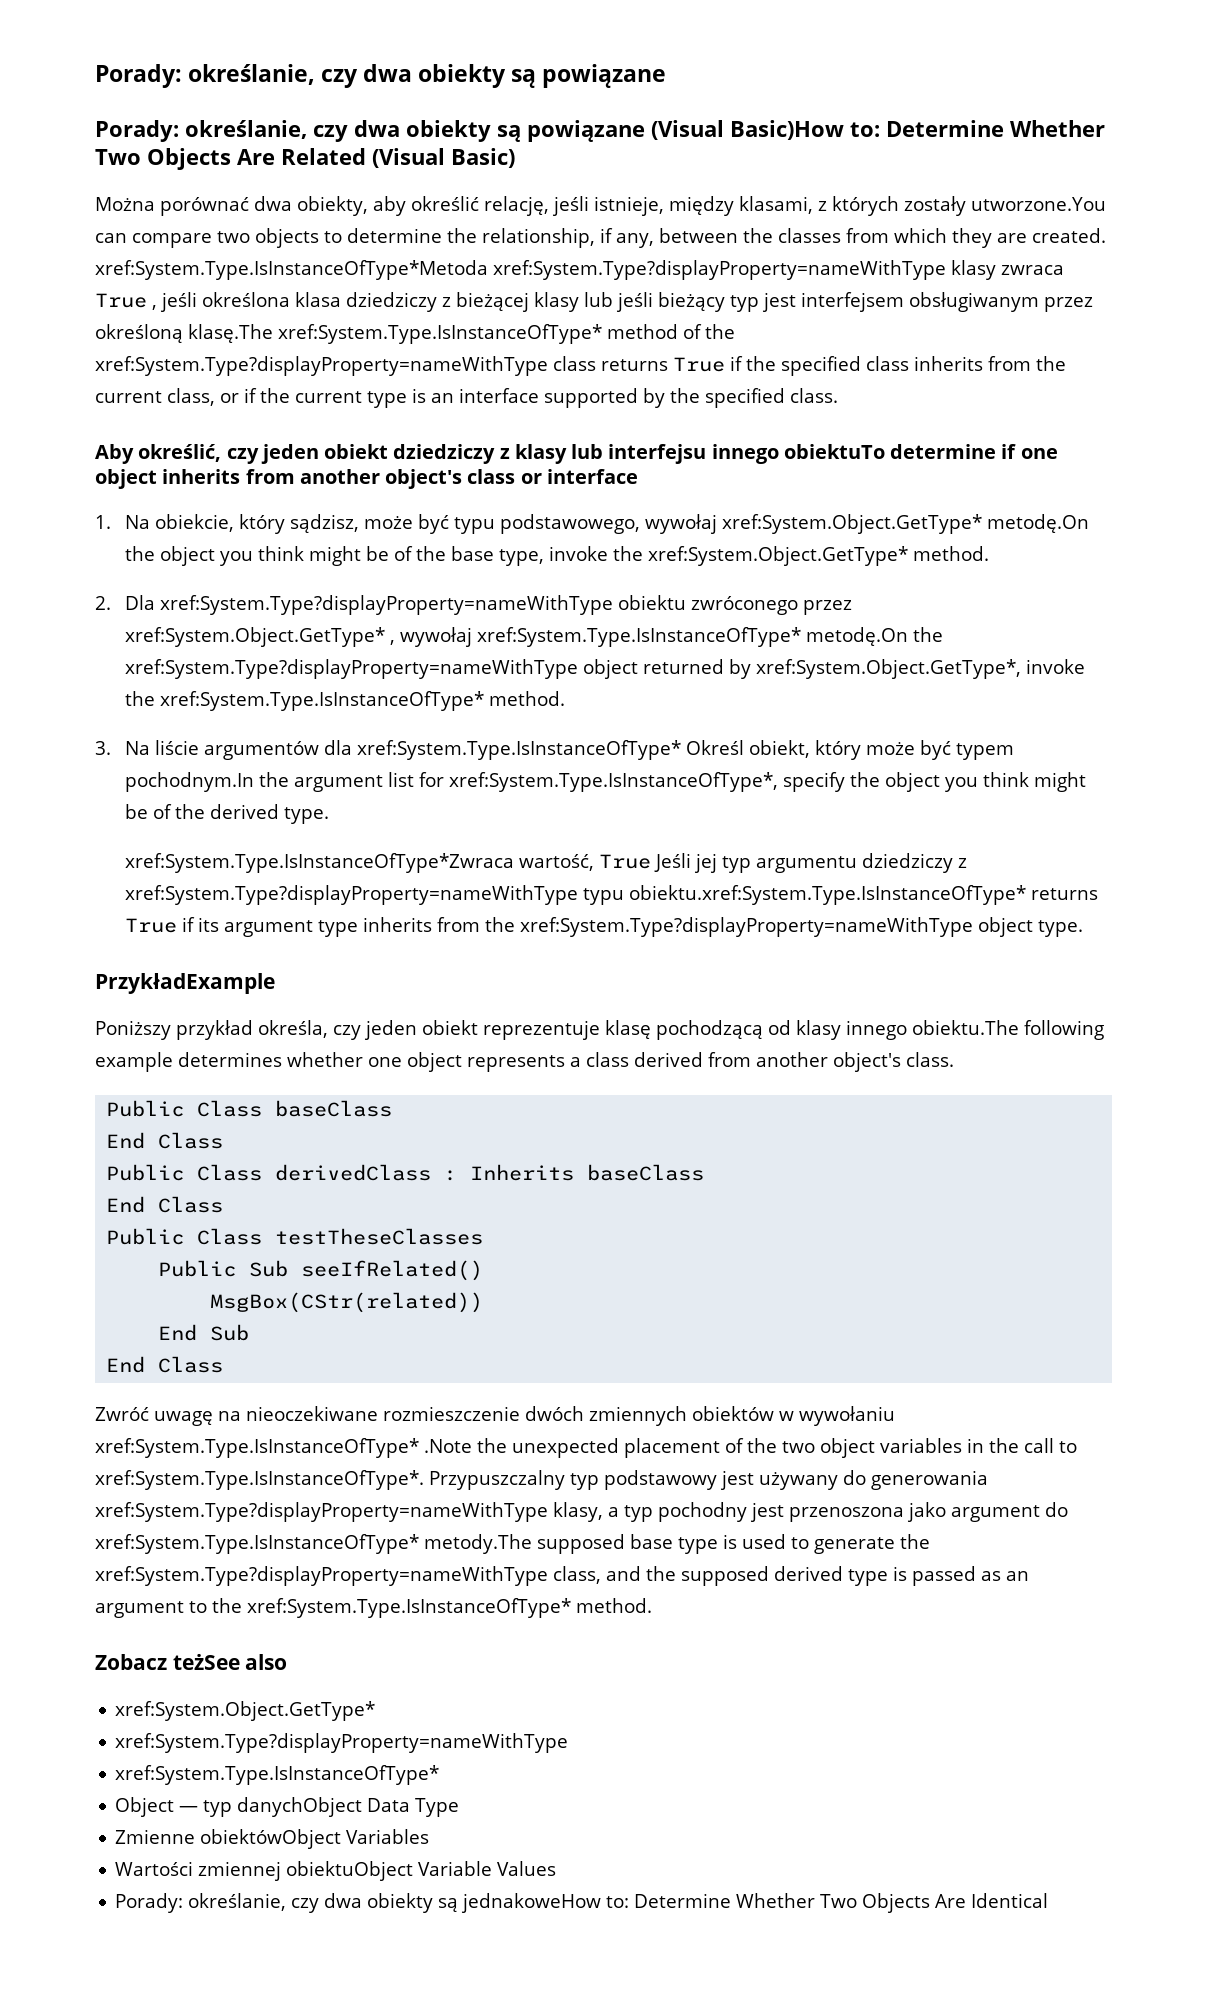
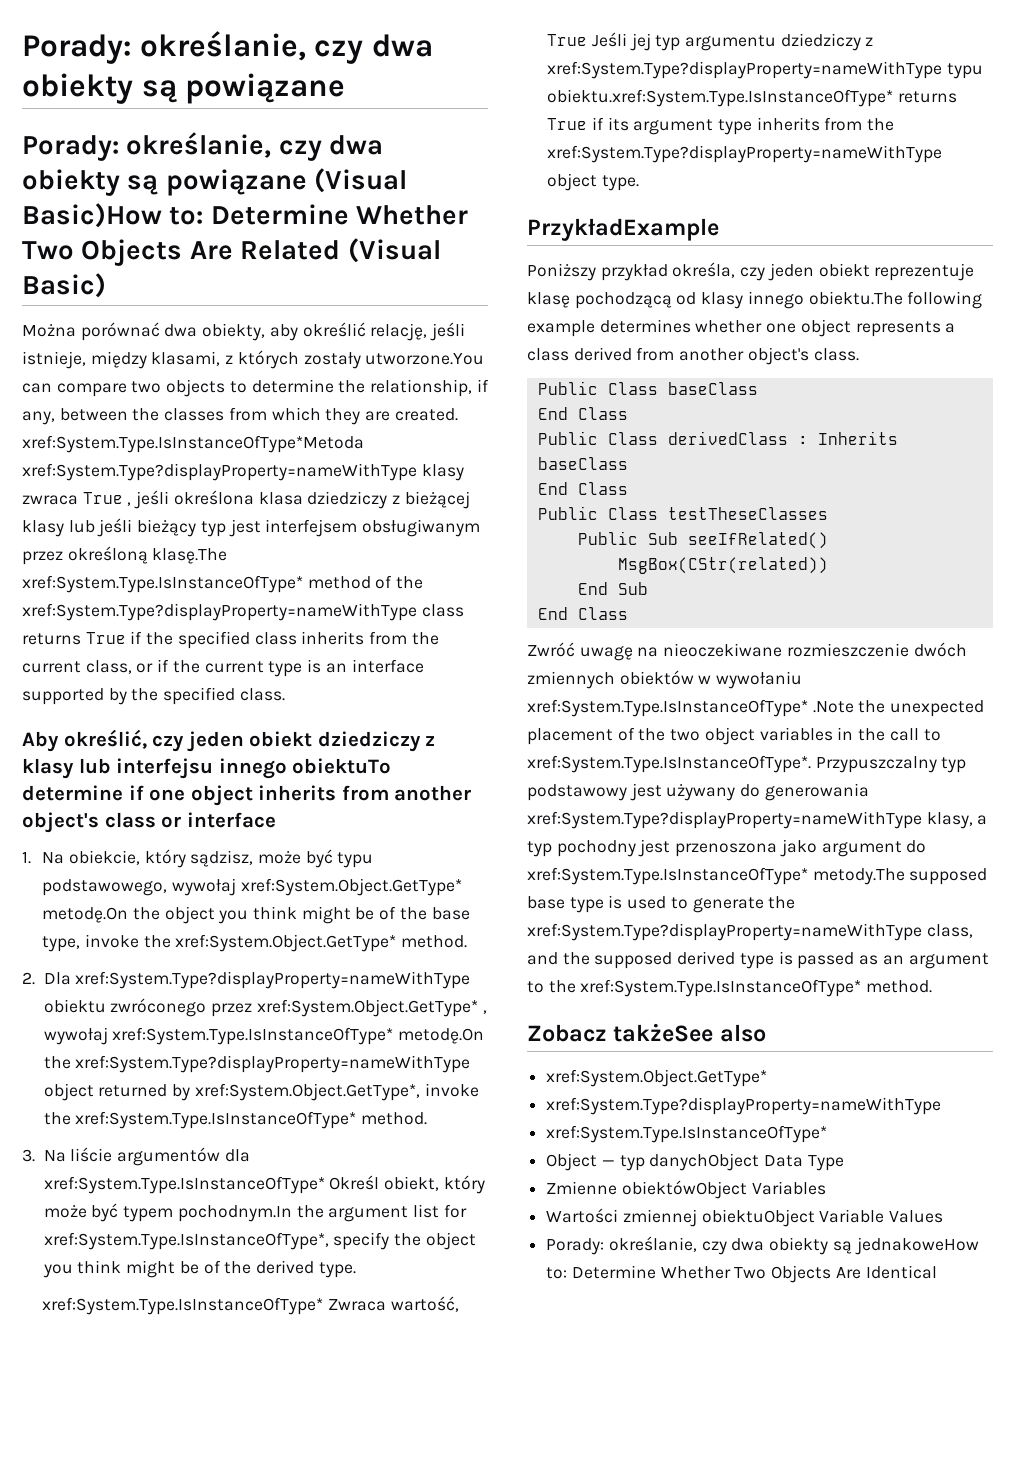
[125,853,515,873] xref:System.Type.IsInstanceOfType*Zwraca -> [42,1297,386,1315] xref:System.Type.IsInstanceOfType* Zwraca
[172,1653,240,1670] teżSee -> [613,1023,714,1042] takżeSee

